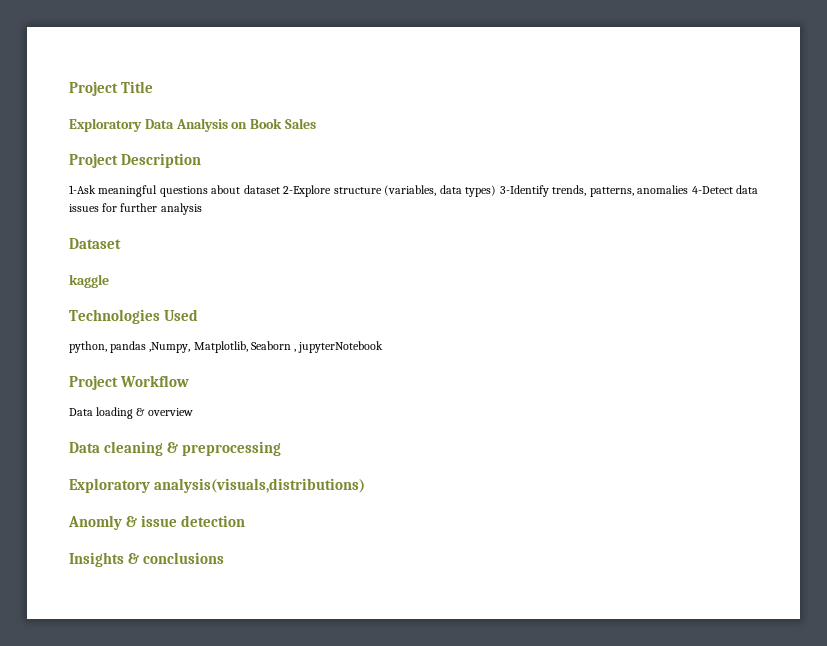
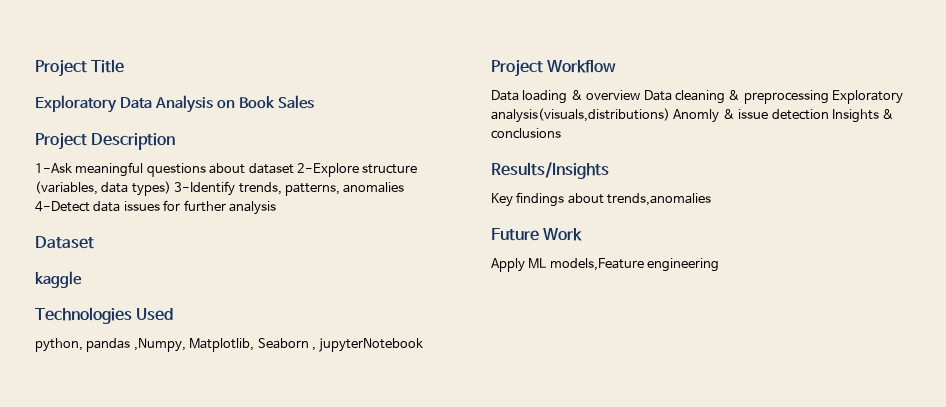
(193, 412) // -> (641, 95) none
(282, 448) // -> (829, 97) none
(366, 485) // -> (670, 115) none
(246, 521) // -> (829, 114) none
(225, 558) none -> [491,162,609,179] [491,192,712,207] [491,228,583,241] [491,258,720,272] // Results/Insights // Key findings about trends,anomalies // Future Work // Apply ML models,Feature engineering

